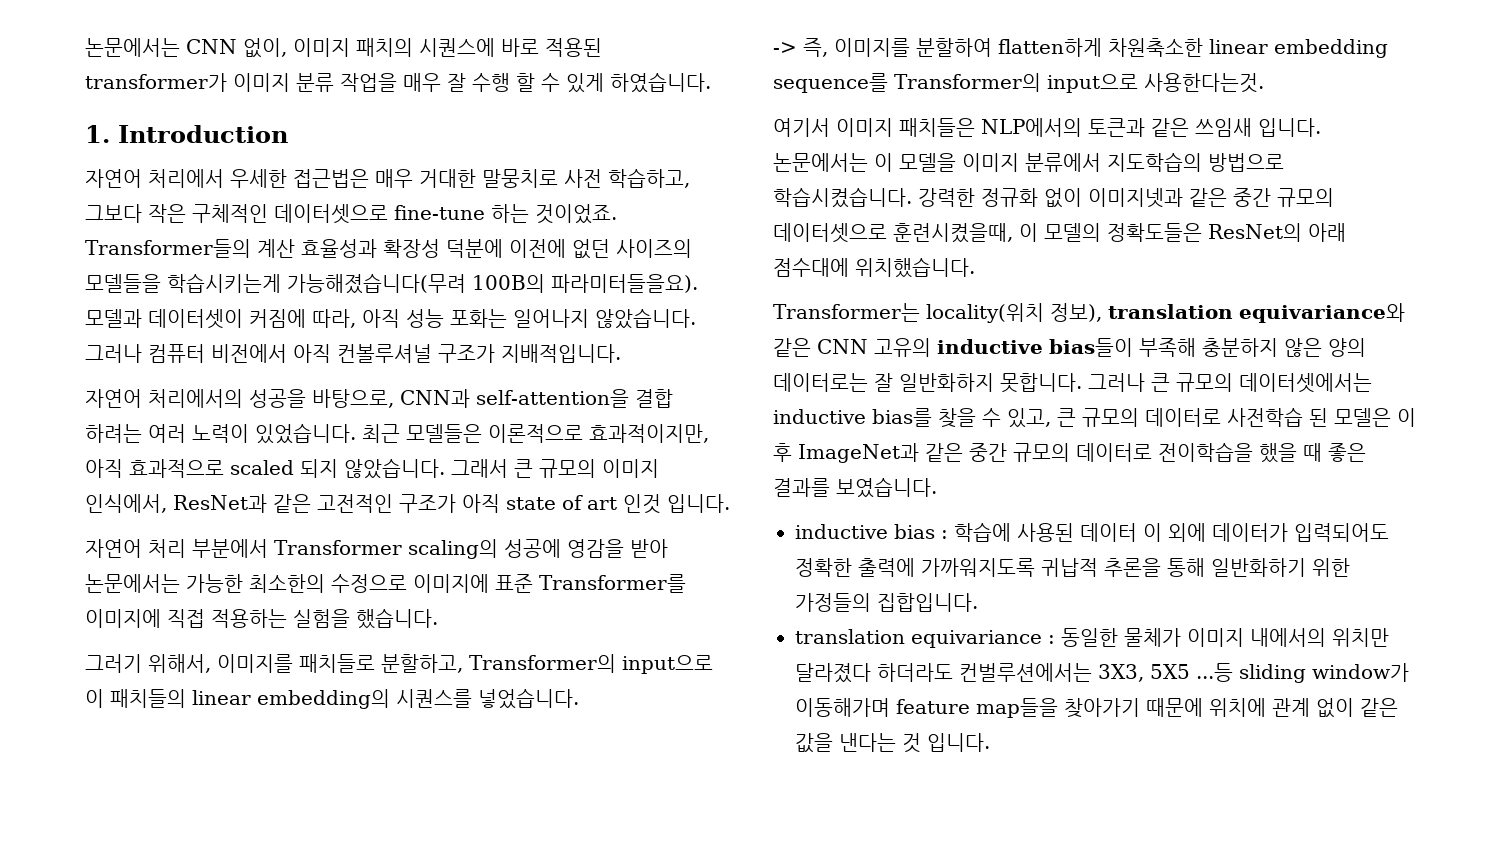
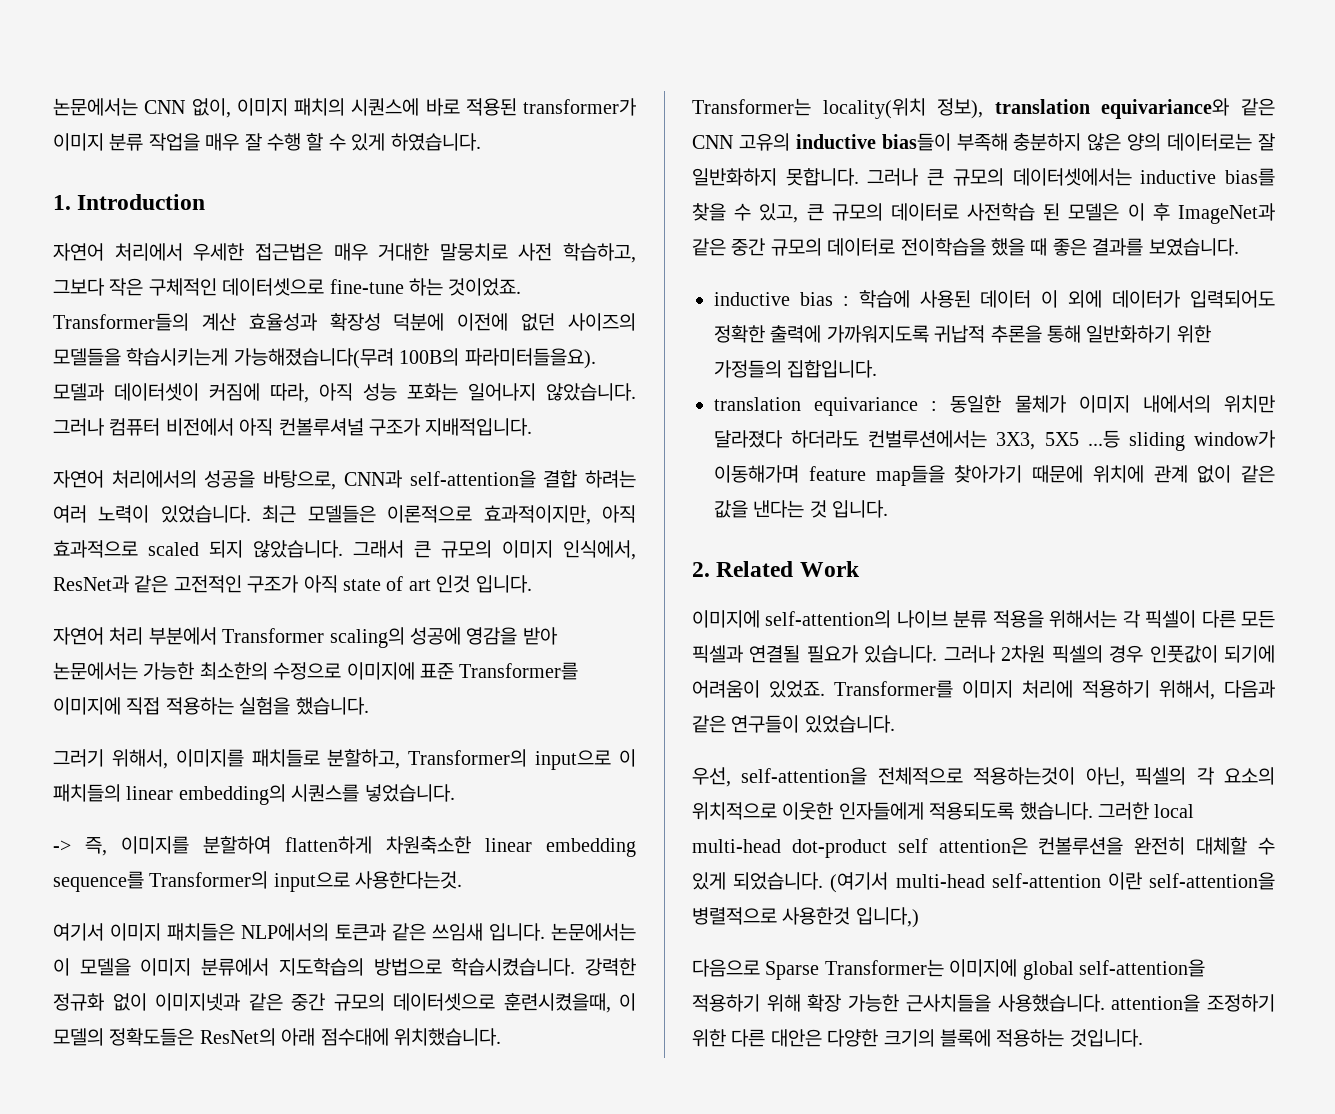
(990, 742) none -> [692,561,860,577] [692,610,1275,628] [692,645,1275,663] [692,680,1275,700] [692,715,895,733] [692,767,1275,787] [692,802,1195,820] [692,837,1275,858] [692,872,1275,893] [692,907,919,928] [692,959,1205,980] [692,994,1275,1012] [692,1029,1143,1047] // 2. Related Work // 이미지에 self-attention의 나이브 분류 적용을 위해서는 각 픽셀이 다른 모든 픽셀과 연결될 필요가 있습니다. 그러나 2차원 픽셀의 경우 인풋값이 되기에 어려움이 있었죠. Transformer를 이미지 처리에 적용하기 위해서, 다음과 같은 연구들이 있었습니다. // 우선, self-attention을 전체적으로 적용하는것이 아닌, 픽셀의 각 요소의 위치적으로 이웃한 인자들에게 적용되도록 했습니다. 그러한 local multi-head dot-product self attention은 컨볼루션을 완전히 대체할 수 있게 되었습니다. (여기서 multi-head self-attention 이란 self-attention을 병렬적으로 사용한것 입니다,) // 다음으로 Sparse Transformer는 이미지에 global self-attention을 적용하기 위해 확장 가능한 근사치들을 사용했습니다. attention을 조정하기 위한 다른 대안은 다양한 크기의 블록에 적용하는 것입니다.

